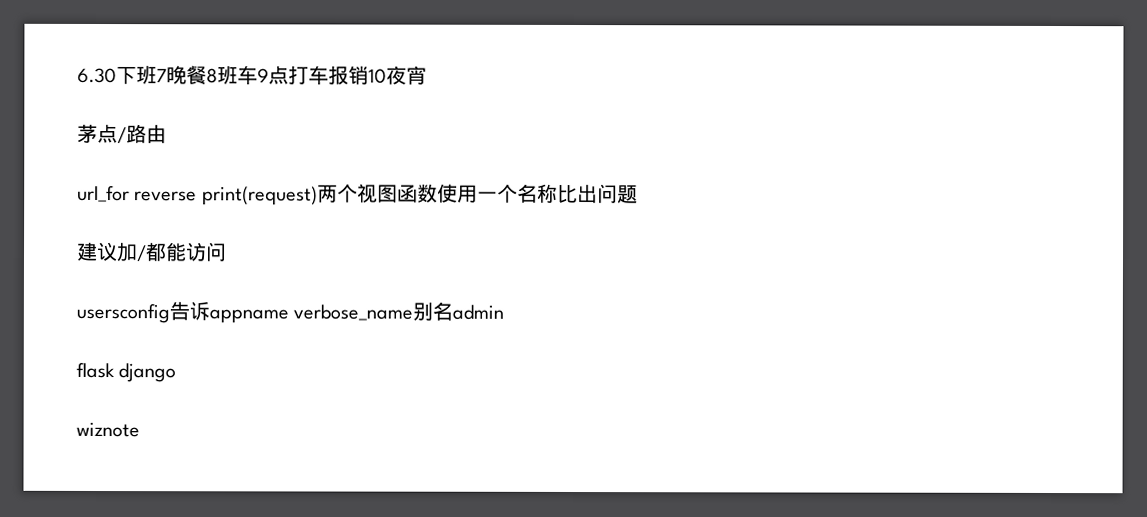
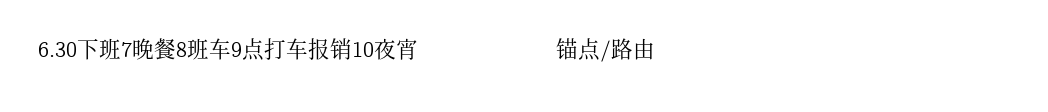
[77,123,98,144] 茅 -> [556,38,578,60] 锚
[77,183,638,206] [76,241,227,263] [76,301,505,324] [76,362,177,383] [76,421,140,438] // url_for reverse print(request)两个视图函数使用一个名称比出问题 // 建议加/都能访问 // usersconfig告诉appname verbose_name别名admin // flask django // wiznote -> (655, 49) none

